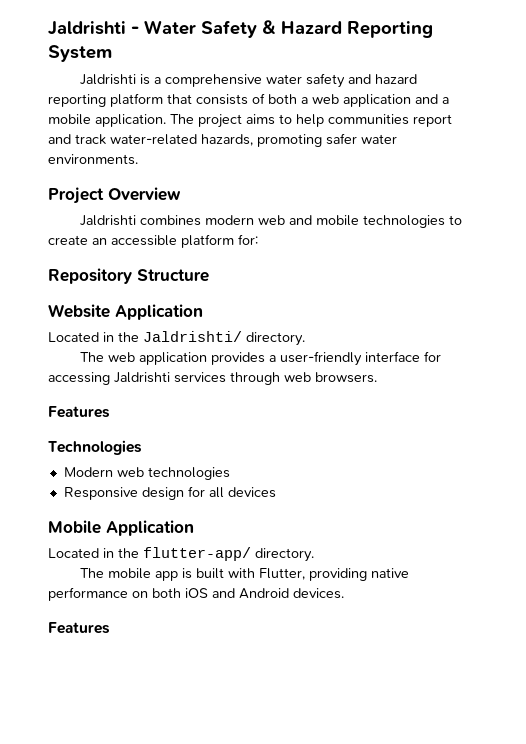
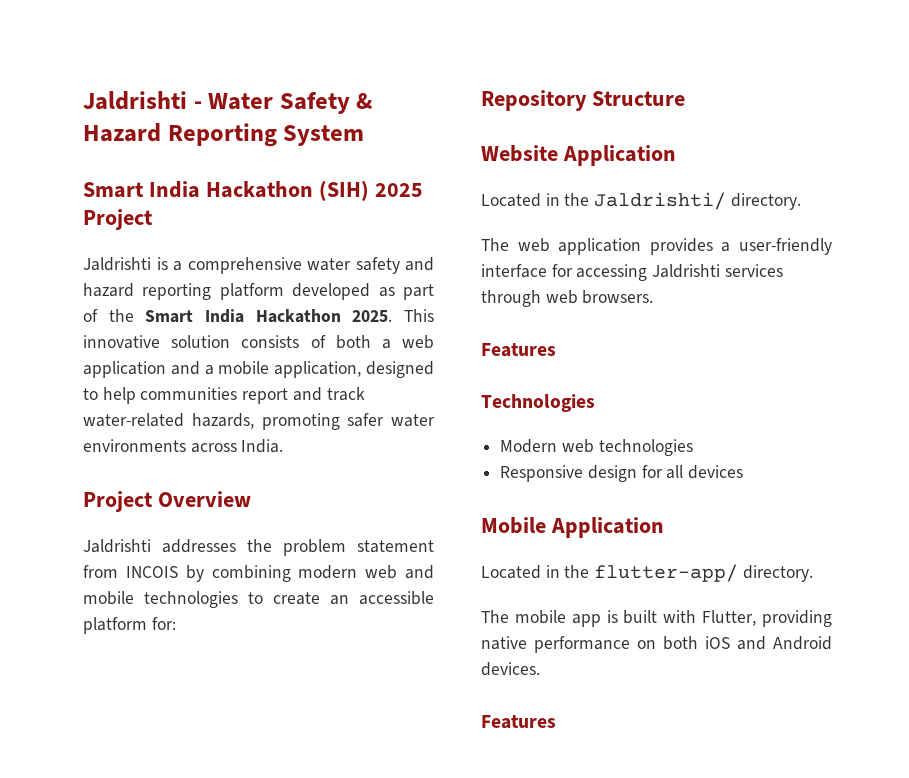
(112, 53) none -> [83,180,423,201] [83,209,153,230] // Smart India Hackathon (SIH) 2025 Project
[167,94,192,104] that -> [292,283,434,300] [83,309,434,323] [83,335,231,349] developed as part of the Smart India Hackathon 2025. This innovative solution
[95,114,275,128] application. The project aims -> [274,361,435,378] application, designed
[48,154,138,165] environments. -> [83,439,284,453] environments across India.
[140,215,202,226] combines -> [162,539,434,556] [83,565,291,582] addresses the problem statement from INCOIS by combining

